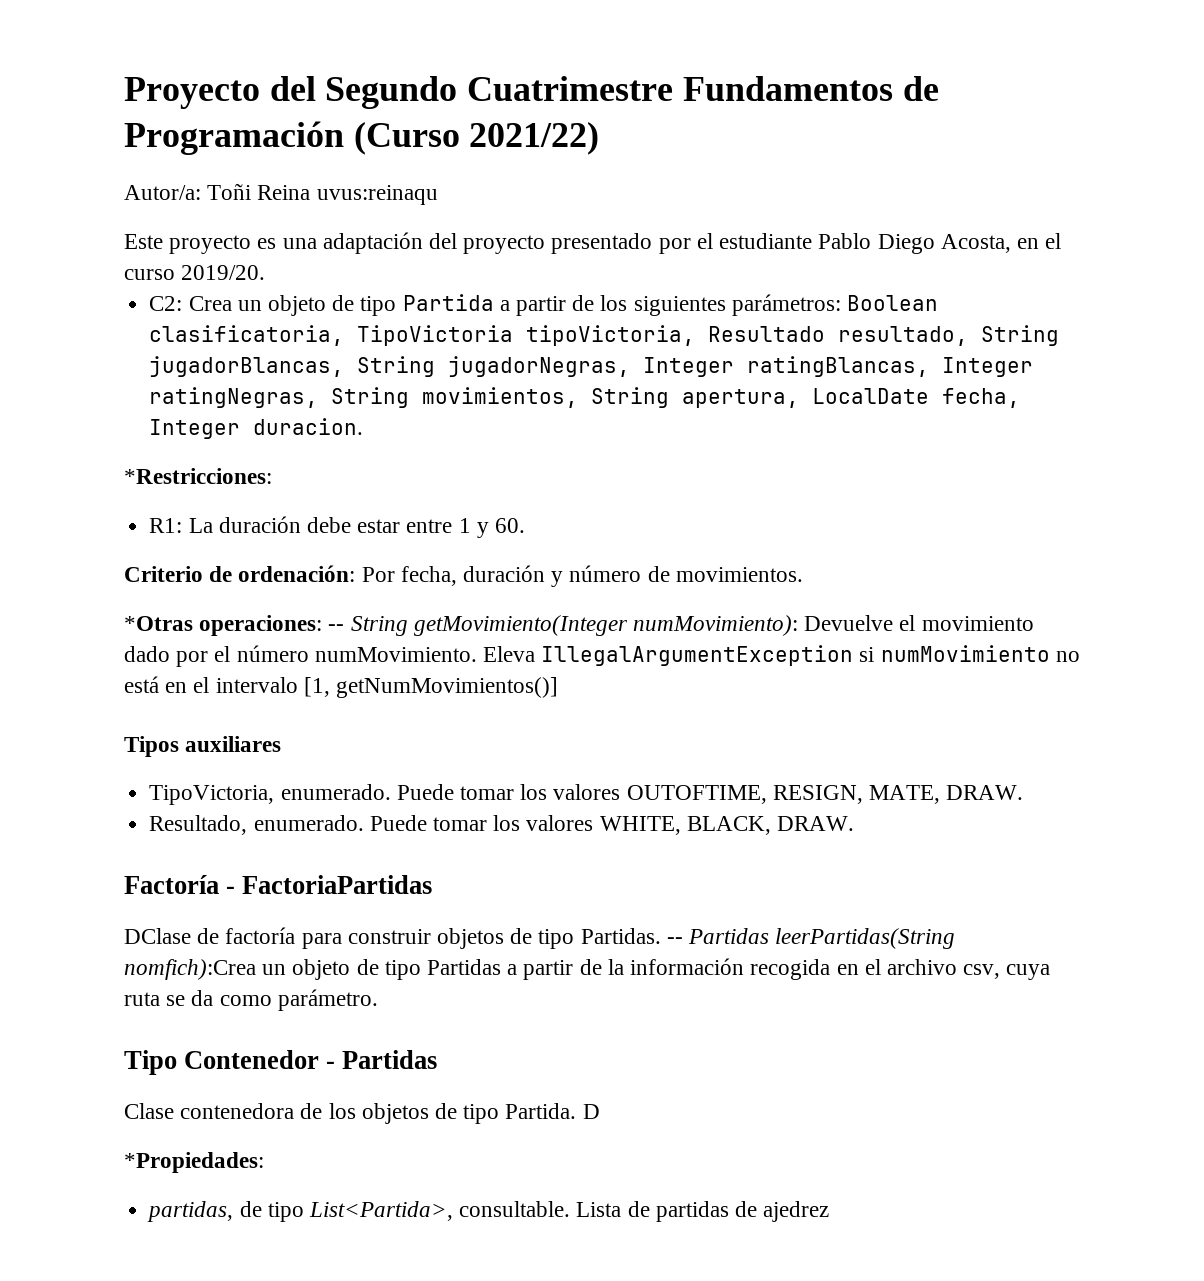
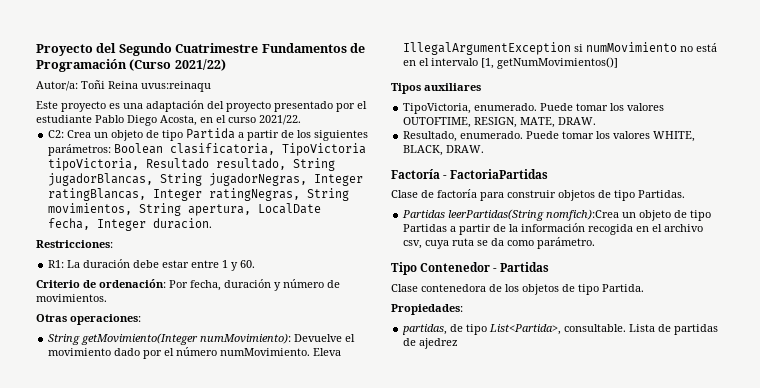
[181,265,266,280] 2019/20. -> [259,115,301,125] 2021/22.
[124,468,272,484] *Restricciones: -> [36,240,113,248] Restricciones:
[124,616,193,631] *Otras -> [36,314,67,322] Otras
[328,624,345,631] -- -> (141, 319) //
[124,928,191,944] DClase -> [391,190,418,198] Clase
[666,937,683,944] -- -> (685, 194) //
[582,1104,600,1119] [124,1152,264,1173] D // *Propiedades: -> [391,304,463,315] // Propiedades:

